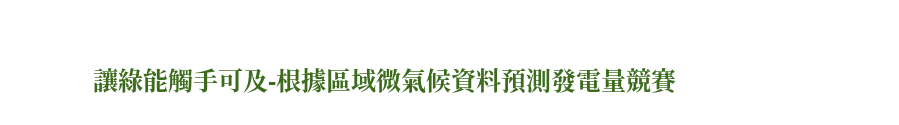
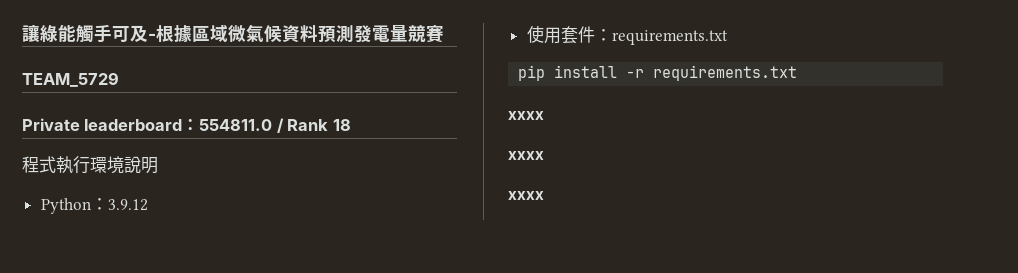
(678, 81) none -> [22,72,119,87] [22,118,351,133] [22,156,158,174] [40,198,148,214] [526,25,728,45] [518,65,798,81] [508,111,544,120] [508,151,544,160] [508,191,544,200] // TEAM_5729 // Private leaderboard：554811.0 / Rank 18 // 程式執行環境說明 // Python：3.9.12 // 使用套件：requirements.txt // pip install -r requirements.txt // xxxx // xxxx // xxxx

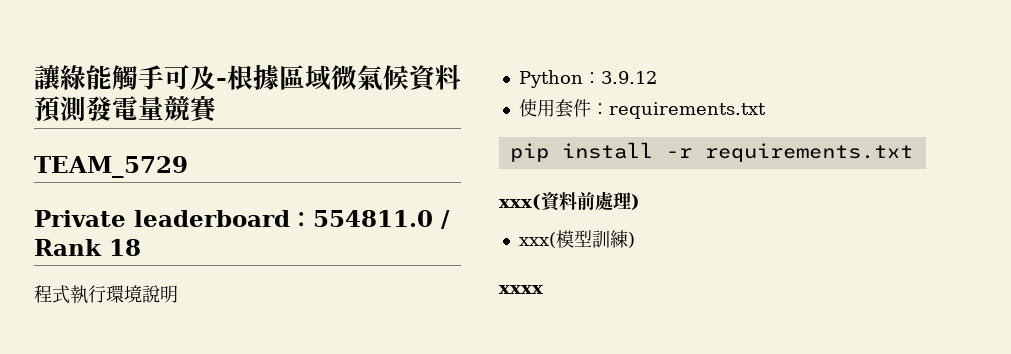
[508,111,544,120] [508,151,544,160] [508,191,544,200] xxxx // xxxx // xxxx -> [499,191,640,211] [518,230,635,248] [499,285,543,294] xxx(資料前處理) // xxx(模型訓練) // xxxx

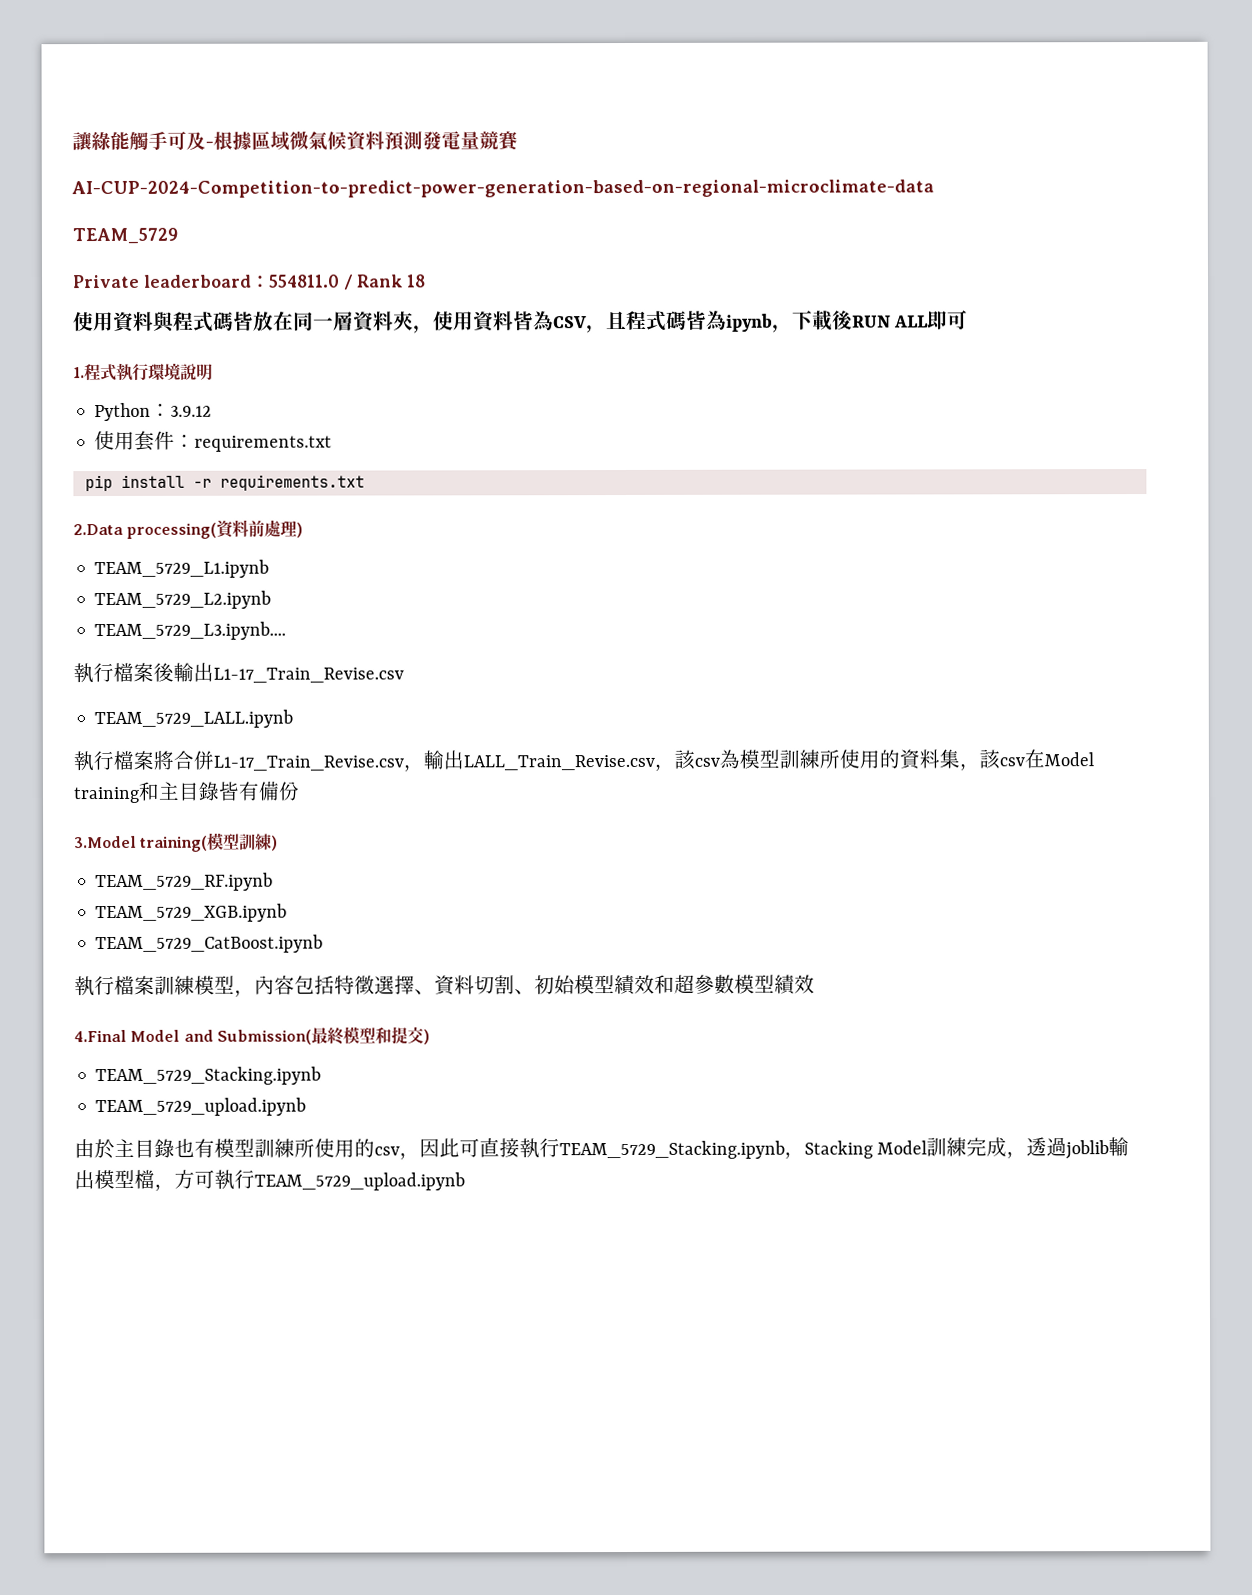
(217, 109) none -> [71,179,934,199] // AI-CUP-2024-Competition-to-predict-power-generation-based-on-regional-microclimate-data
(141, 247) none -> [73,309,969,334] [73,367,85,379] 使用資料與程式碼皆放在同一層資料夾，使用資料皆為CSV，且程式碼皆為ipynb，下載後RUN ALL即可 // 1.
[499,194,541,210] xxx( -> [73,522,218,539] 2.Data processing(
[518,230,635,248] [499,285,543,294] xxx(模型訓練) // xxxx -> [94,559,270,579] [94,590,272,610] [94,621,287,641] [73,662,404,684] [94,709,294,729] [73,749,1094,772] [73,781,300,804] [74,832,279,852] [95,872,274,892] [95,903,288,923] [95,934,324,954] [74,974,815,997] [74,1026,430,1045] [95,1066,322,1086] [95,1097,307,1117] [74,1137,1130,1160] [74,1169,465,1191] TEAM_5729_L1.ipynb // TEAM_5729_L2.ipynb // TEAM_5729_L3.ipynb.... // 執行檔案後輸出L1-17_Train_Revise.csv // TEAM_5729_LALL.ipynb // 執行檔案將合併L1-17_Train_Revise.csv，輸出LALL_Train_Revise.csv，該csv為模型訓練所使用的資料集，該csv在Model training和主目錄皆有備份 // 3.Model training(模型訓練) // TEAM_5729_RF.ipynb // TEAM_5729_XGB.ipynb // TEAM_5729_CatBoost.ipynb // 執行檔案訓練模型，內容包括特徵選擇、資料切割、初始模型績效和超參數模型績效 // 4.Final Model and Submission(最終模型和提交) // TEAM_5729_Stacking.ipynb // TEAM_5729_upload.ipynb // 由於主目錄也有模型訓練所使用的csv，因此可直接執行TEAM_5729_Stacking.ipynb，Stacking Model訓練完成，透過joblib輸出模型檔，方可執行TEAM_5729_upload.ipynb

